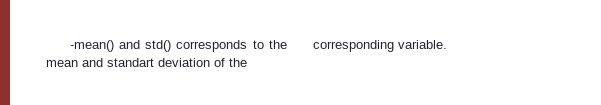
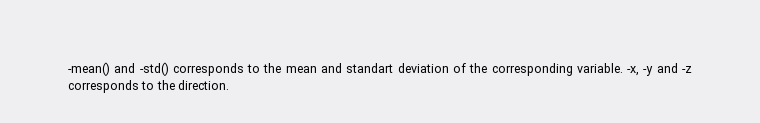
[145,40,172,52] std() -> [139,62,169,76] -std()
(447, 44) none -> [627,63,692,76] [68,80,230,93] -x, -y and -z corresponds to the direction.

